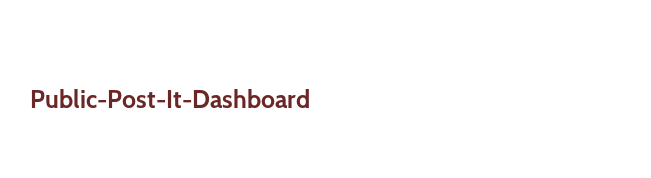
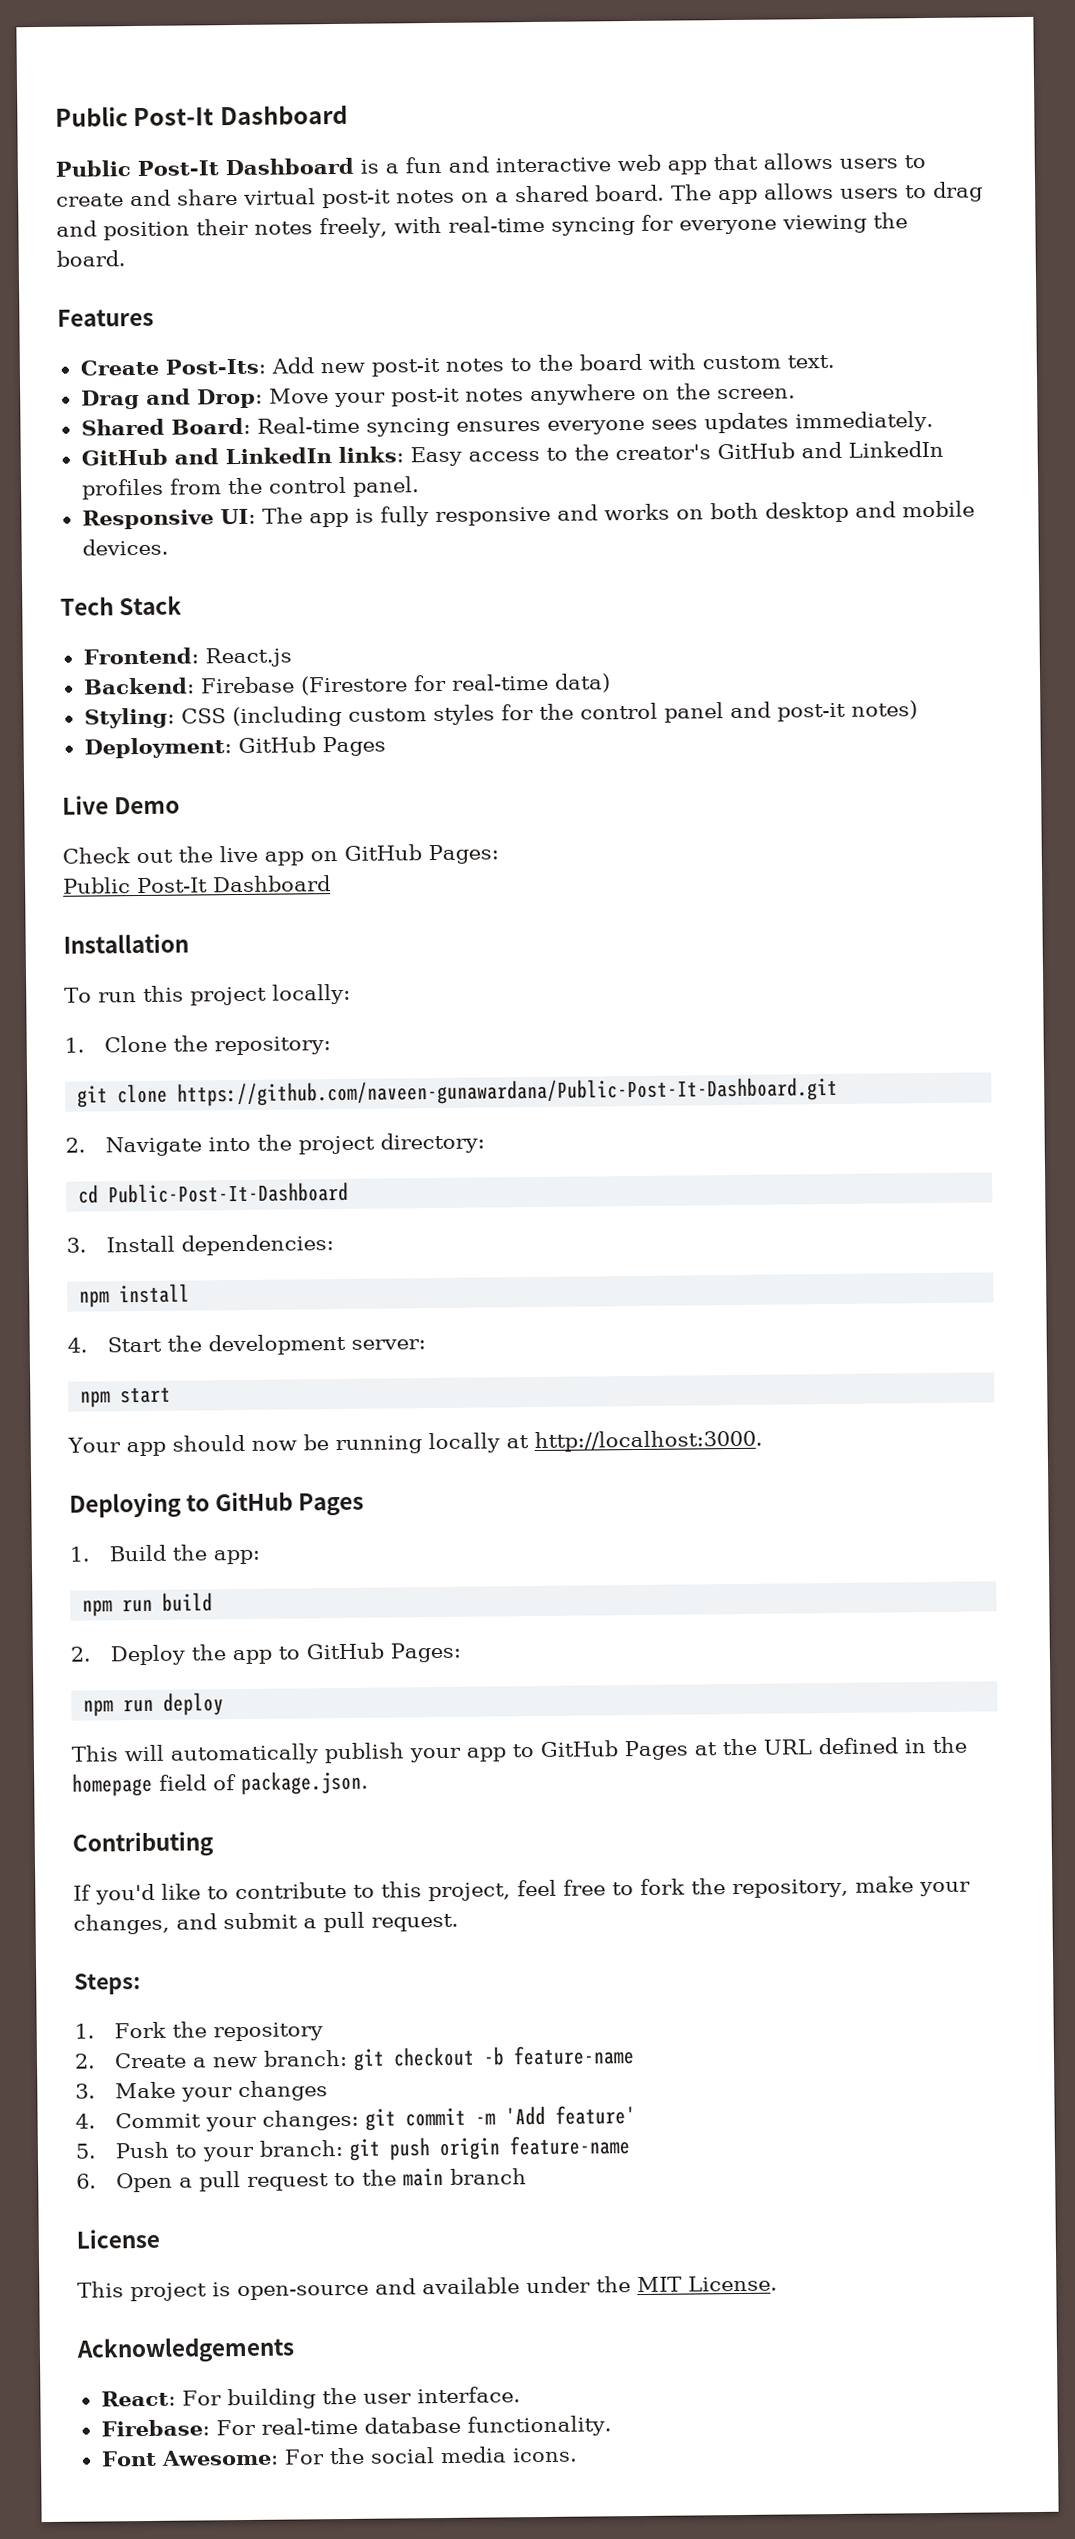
[30,89,310,108] Public-Post-It-Dashboard -> [55,104,348,127] [55,152,926,177] [56,181,983,209] [56,212,908,241] [56,250,126,267] [57,308,154,327] [79,353,835,377] [80,383,796,410] [80,410,934,437] [80,440,944,467] [80,476,420,500] [81,500,975,530] [81,538,169,556] [60,595,183,616] [82,647,292,668] [82,673,611,696] [83,700,918,729] [83,736,386,759] [62,795,181,815] [62,844,499,866] [63,875,331,894] [63,933,189,954] [64,983,351,1006] [64,1035,331,1056] [77,1076,839,1108] [65,1132,485,1157] [78,1181,350,1204] [66,1234,334,1256] [79,1283,191,1308] [67,1333,426,1356] [80,1387,172,1408] [67,1429,763,1457] [69,1491,365,1519] [69,1544,260,1565] [82,1592,214,1617] [70,1642,461,1666] [83,1692,225,1717] [71,1736,967,1765] [72,1770,369,1797] [72,1831,214,1858] [73,1876,971,1905] [73,1911,459,1935] [74,1973,141,1995] [74,2021,323,2042] [74,2045,635,2071] [75,2080,328,2102] [75,2105,636,2132] [75,2135,630,2162] [76,2168,527,2193] [76,2228,160,2249] [77,2275,778,2302] [76,2336,295,2364] [100,2386,521,2410] [100,2415,612,2437] [100,2446,578,2467] Public Post-It Dashboard // Public Post-It Dashboard is a fun and interactive web app that allows users to create and share virtual post-it notes on a shared board. The app allows users to drag and position their notes freely, with real-time syncing for everyone viewing the board. // Features // Create Post-Its: Add new post-it notes to the board with custom text. // Drag and Drop: Move your post-it notes anywhere on the screen. // Shared Board: Real-time syncing ensures everyone sees updates immediately. // GitHub and LinkedIn links: Easy access to the creator's GitHub and LinkedIn profiles from the control panel. // Responsive UI: The app is fully responsive and works on both desktop and mobile devices. // Tech Stack // Frontend: React.js // Backend: Firebase (Firestore for real-time data) // Styling: CSS (including custom styles for the control panel and post-it notes) // Deployment: GitHub Pages // Live Demo // Check out the live app on GitHub Pages: // Public Post-It Dashboard // Installation // To run this project locally: // 1. Clone the repository: // git clone https://github.com/naveen-gunawardana/Public-Post-It-Dashboard.git // 2. Navigate into the project directory: // cd Public-Post-It-Dashboard // 3. Install dependencies: // npm install // 4. Start the development server: // npm start // Your app should now be running locally at http://localhost:3000. // Deploying to GitHub Pages // 1. Build the app: // npm run build // 2. Deploy the app to GitHub Pages: // npm run deploy // This will automatically publish your app to GitHub Pages at the URL defined in the homepage field of package.json. // Contributing // If you'd like to contribute to this project, feel free to fork the repository, make your changes, and submit a pull request. // Steps: // 1. Fork the repository // 2. Create a new branch: git checkout -b feature-name // 3. Make your changes // 4. Commit your changes: git commit -m 'Add feature' // 5. Push to your branch: git push origin feature-name // 6. Open a pull request to the main branch // License // This project is open-source and available under the MIT License. // Acknowledgements // React: For building the user interface. // Firebase: For real-time database functionality. // Font Awesome: For the social media icons.

